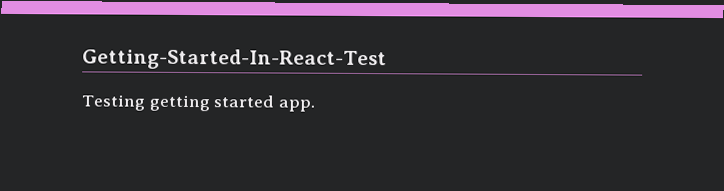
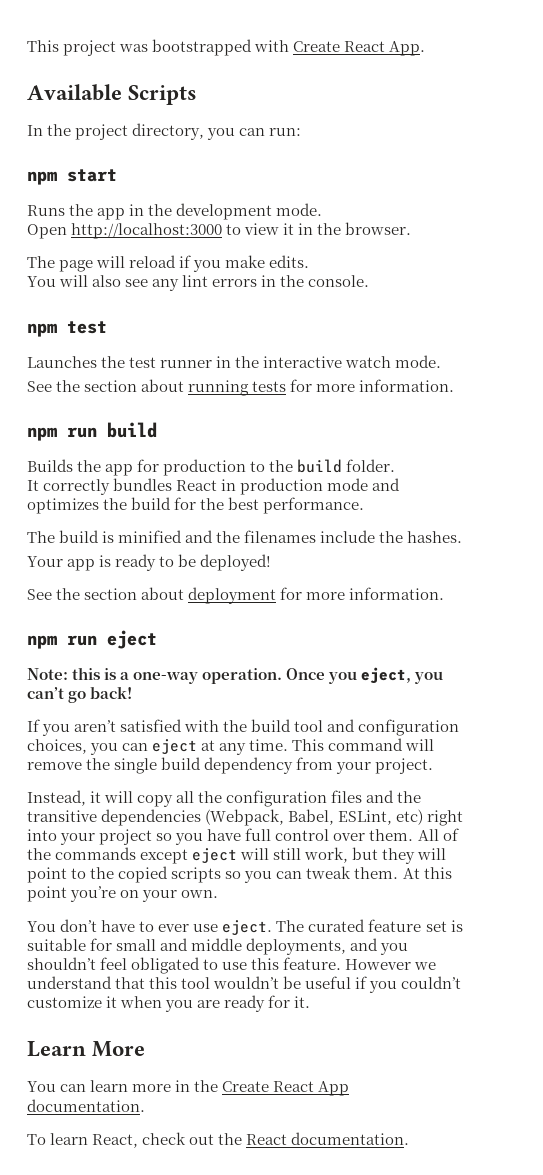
[82,48,387,71] [81,94,316,112] Getting-Started-In-React-Test // Testing getting started app. -> [27,39,426,56] [27,84,198,105] [27,123,302,140] [27,169,117,185] [27,203,323,220] [27,222,412,239] [27,255,310,272] [27,275,370,291] [27,321,107,337] [27,355,442,368] [27,379,455,396] [27,422,157,441] [27,459,396,476] [27,478,401,495] [27,497,365,514] [27,530,463,543] [27,554,272,571] [27,587,445,604] [27,630,157,649] [27,667,444,684] [27,686,133,703] [27,719,460,736] [27,738,435,755] [27,757,434,774] [27,790,422,807] [27,809,464,826] [27,828,459,845] [27,847,447,864] [27,866,452,883] [27,886,219,902] [27,919,463,935] [27,938,409,955] [27,957,437,974] [27,976,462,993] [27,995,311,1012] [27,1041,146,1057] [27,1080,350,1096] [27,1099,145,1112] [27,1132,410,1148] This project was bootstrapped with Create React App. // Available Scripts // In the project directory, you can run: // npm start // Runs the app in the development mode. // Open http://localhost:3000 to view it in the browser. // The page will reload if you make edits. // You will also see any lint errors in the console. // npm test // Launches the test runner in the interactive watch mode. // See the section about running tests for more information. // npm run build // Builds the app for production to the build folder. // It correctly bundles React in production mode and optimizes the build for the best performance. // The build is minified and the filenames include the hashes. // Your app is ready to be deployed! // See the section about deployment for more information. // npm run eject // Note: this is a one-way operation. Once you eject, you can’t go back! // If you aren’t satisfied with the build tool and configuration choices, you can eject at any time. This command will remove the single build dependency from your project. // Instead, it will copy all the configuration files and the transitive dependencies (Webpack, Babel, ESLint, etc) right into your project so you have full control over them. All of the commands except eject will still work, but they will point to the copied scripts so you can tweak them. At this point you’re on your own. // You don’t have to ever use eject. The curated feature set is suitable for small and middle deployments, and you shouldn’t feel obligated to use this feature. However we understand that this tool wouldn’t be useful if you couldn’t customize it when you are ready for it. // Learn More // You can learn more in the Create React App documentation. // To learn React, check out the React documentation.

